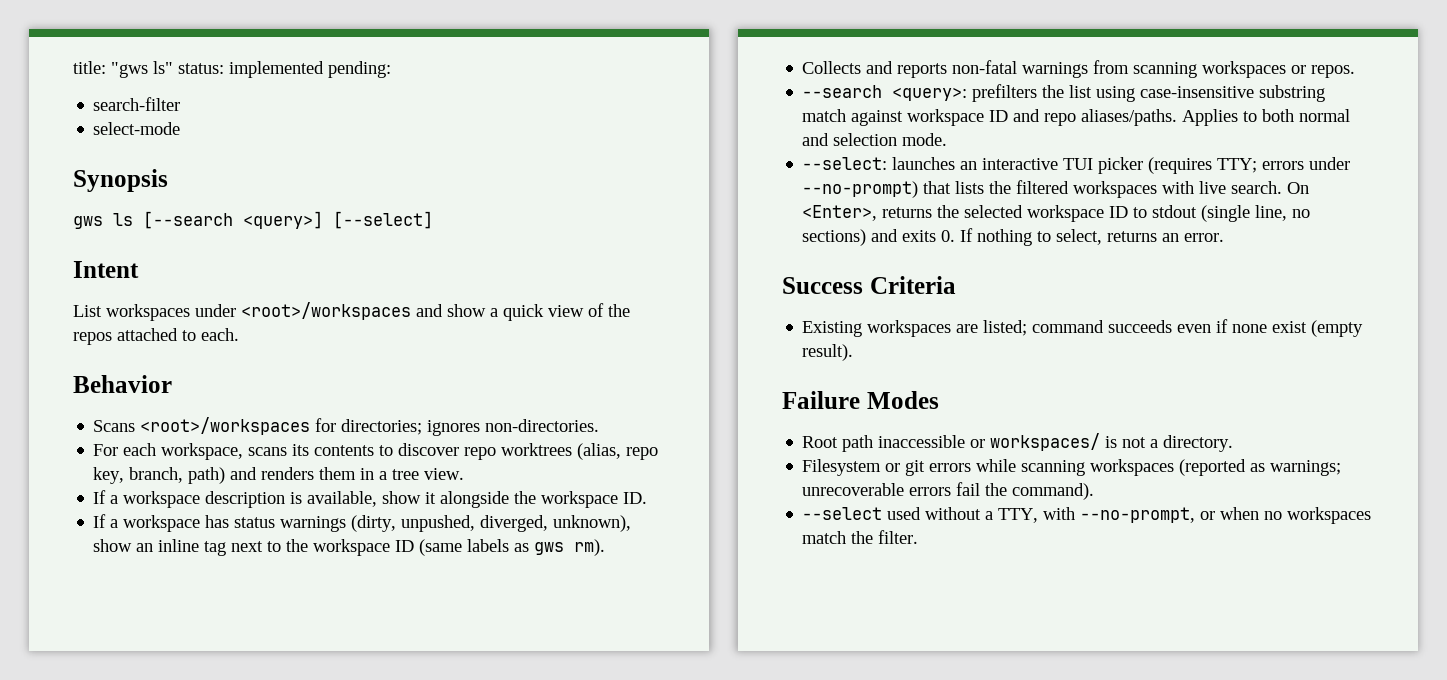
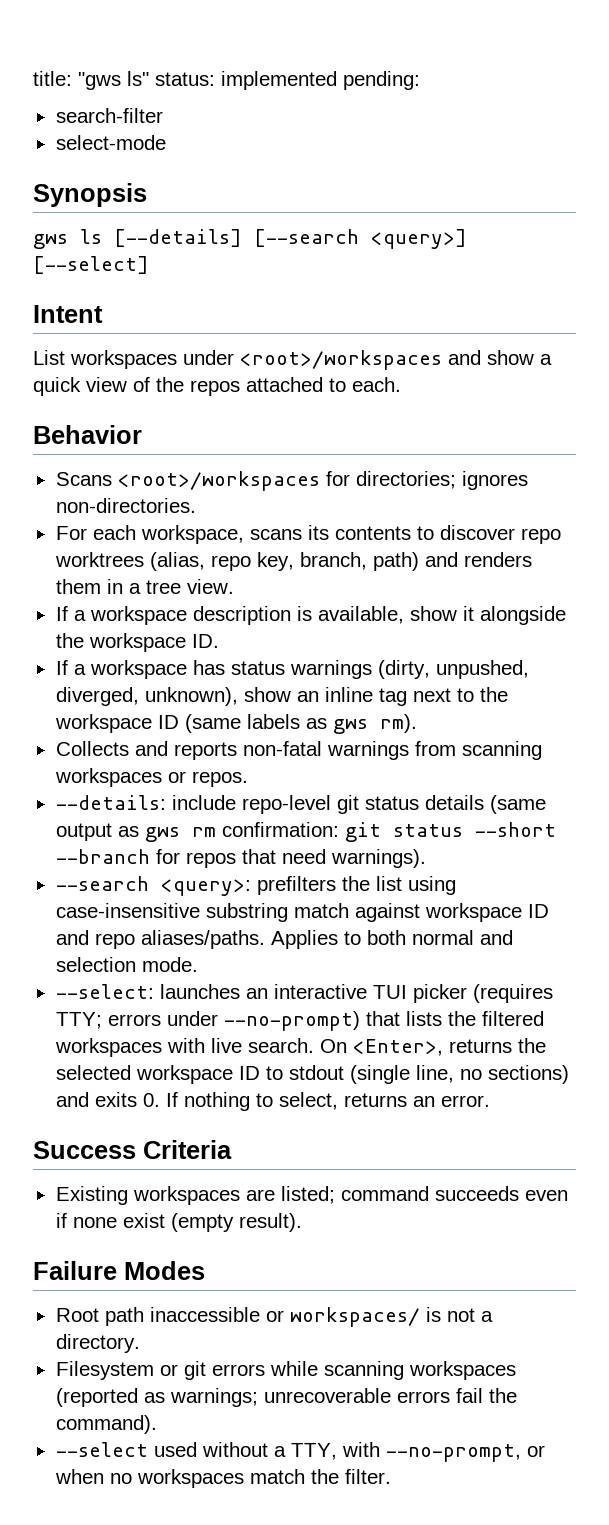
(133, 219) none -> [114,229,242,247] [--details]
(1356, 71) none -> [55,795,546,814] [55,822,556,842] [55,849,426,868] // --details: include repo-level git status details (same output as gws rm confirmation: git status --short --branch for repos that need warnings).

